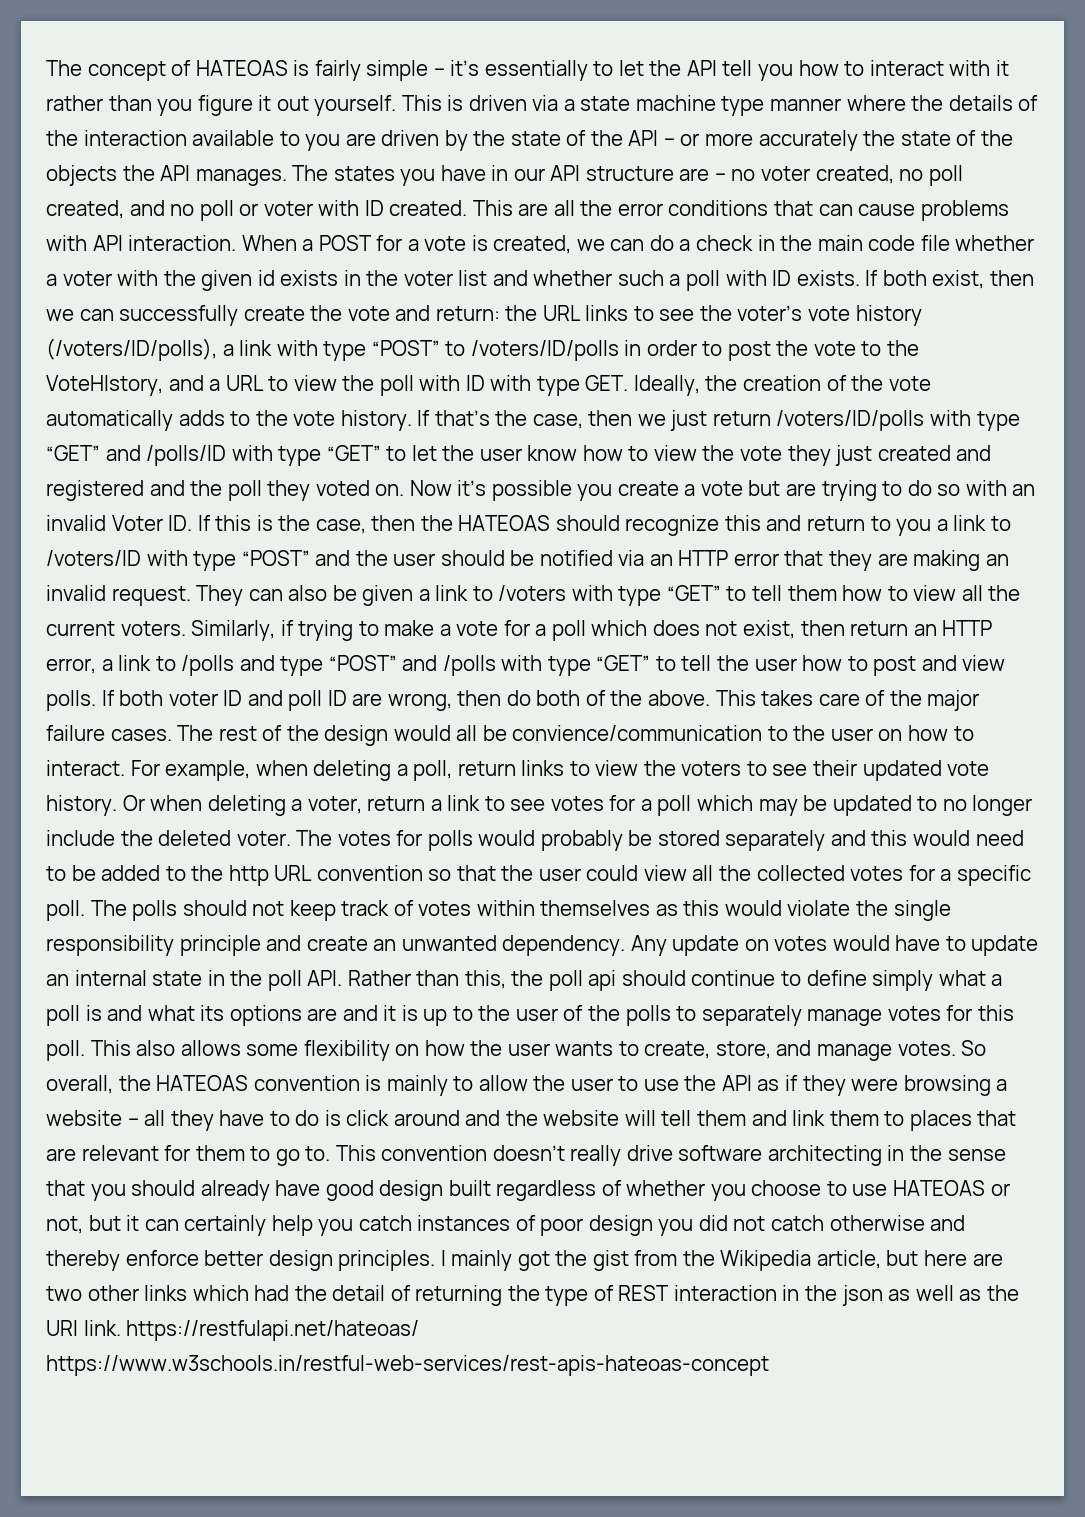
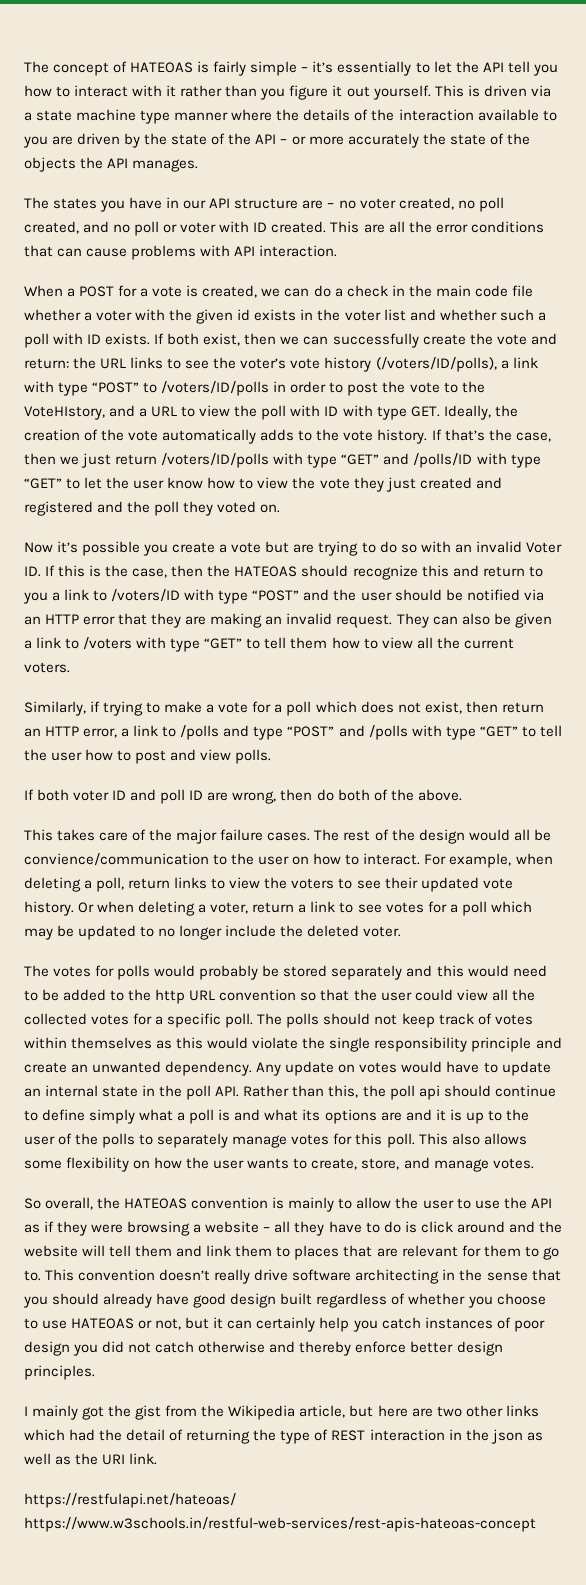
(287, 177) none -> (199, 165) //
(237, 243) none -> (338, 251) //
(405, 490) none -> (281, 508) //
(186, 628) none -> (70, 667) //
(96, 700) none -> (272, 756) //
(711, 698) none -> (462, 795) //
(291, 838) none -> (402, 931) //
(956, 1048) none -> (534, 1163) //
(436, 1260) none -> (95, 1372) //
(121, 1328) none -> (158, 1459) //

